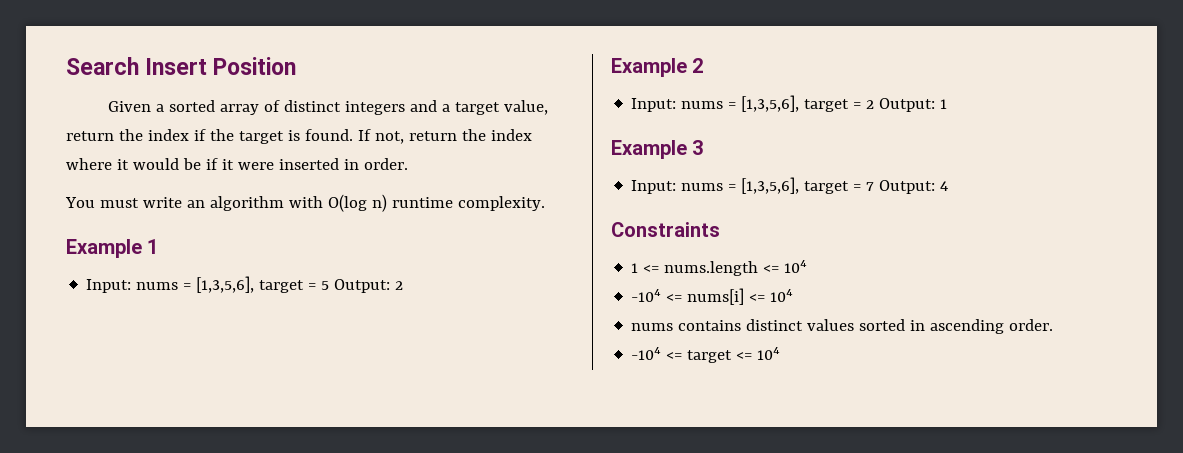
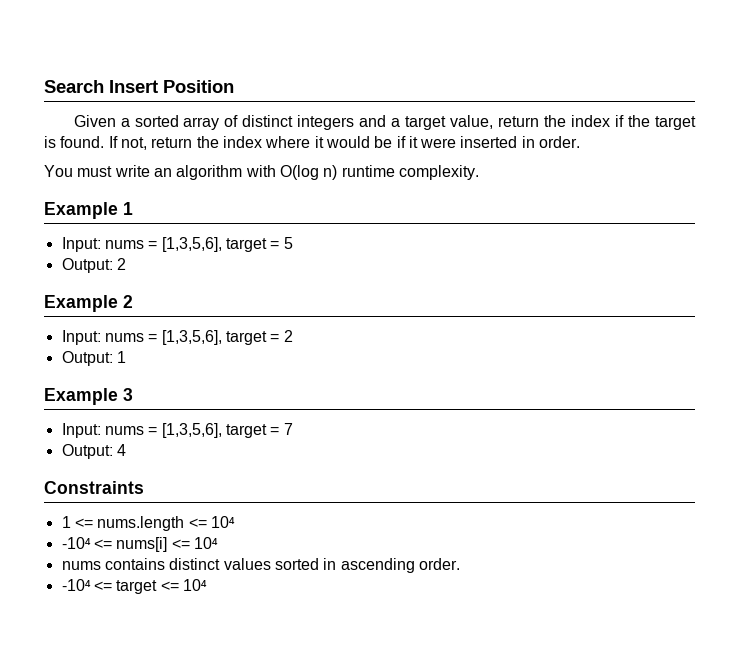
(330, 285) none -> (293, 243) //
(875, 104) none -> (293, 336) //
(875, 186) none -> (293, 429) //

